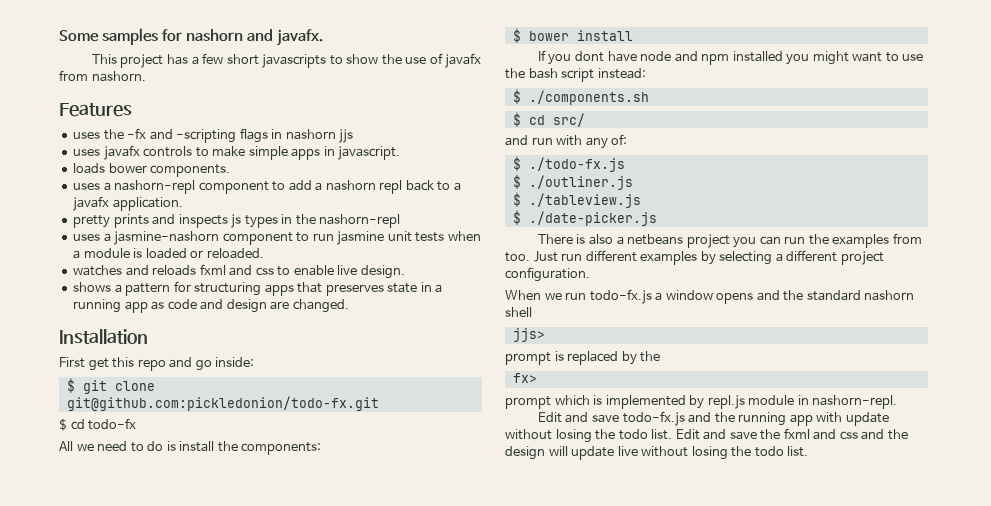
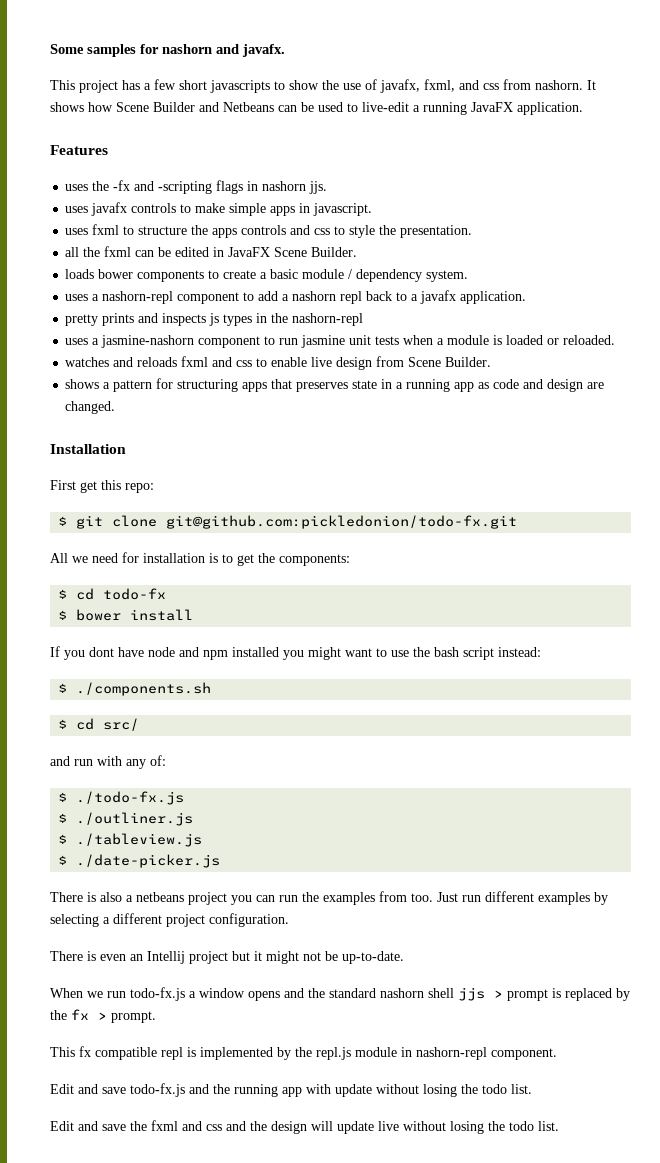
[445,53,482,68] [59,70,146,82] javafx from nashorn. -> [380,79,596,93] [50,102,583,115] javafx, fxml, and css from nashorn. It shows how Scene Builder and Netbeans can be used to live-edit a running JavaFX application.
[339,129,354,143] jjs -> [309,181,328,194] jjs.
[73,163,231,177] loads bower components. -> [65,224,473,238] [65,246,358,257] [65,269,469,282] uses fxml to structure the apps controls and css to style the presentation. // all the fxml can be edited in JavaFX Scene Builder. // loads bower components to create a basic module / dependency system.
[360,265,405,279] design. -> [336,356,492,370] design from Scene Builder.
[137,357,255,371] repo and go inside: -> [125,483,154,493] repo:
[59,418,137,431] [59,441,322,455] $ cd todo-fx // All we need to do is install the components: -> [50,552,350,566] [58,588,167,600] All we need for installation is to get the components: // $ cd todo-fx
(590, 274) none -> [50,951,404,964] // There is even an Intellij project but it might not be up-to-date.
[512,328,545,342] // jjs> // -> [458,987,503,1001] jjs >
[512,373,537,383] [505,395,590,409] // fx> // prompt which -> [71,1009,156,1023] [50,1046,183,1060] fx > prompt. // This fx compatible repl
(705, 402) none -> [295,1047,312,1057] the
[812,395,898,409] nashorn-repl. -> [416,1047,557,1060] nashorn-repl component.
(673, 434) none -> (532, 1089) //

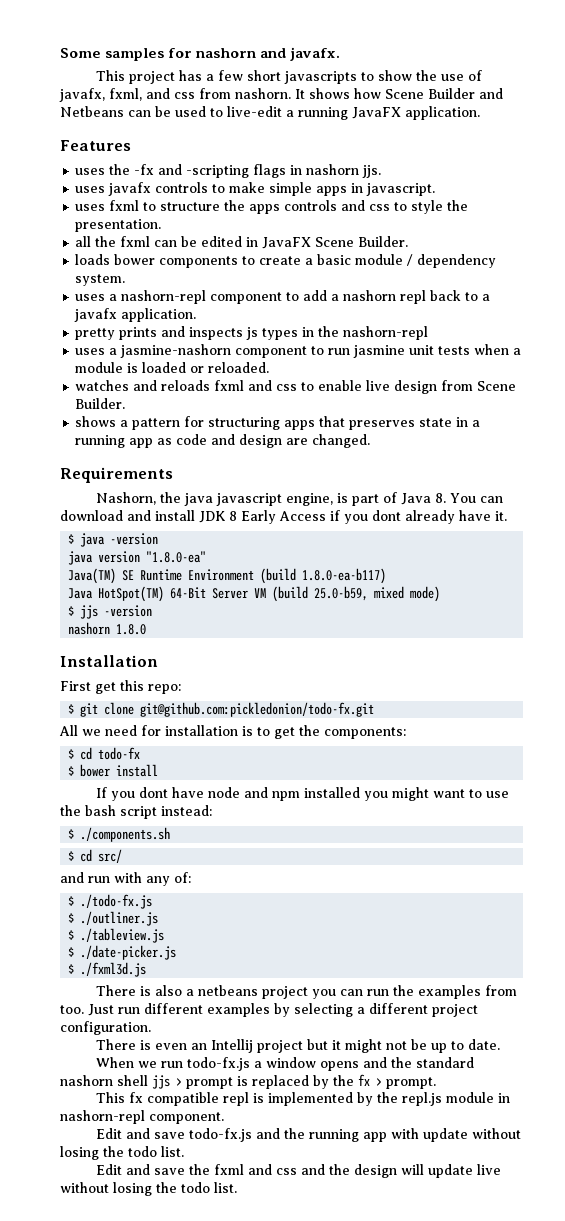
(116, 407) none -> [60,467,173,483] [95,492,503,506] [60,510,507,524] [68,533,159,547] [68,551,207,565] [68,568,387,584] [68,586,441,602] [68,605,153,619] [68,622,147,635] // Requirements // Nashorn, the java javascript engine, is part of Java 8. You can download and install JDK 8 Early Access if you dont already have it. // $ java -version // java version "1.8.0-ea" // Java(TM) SE Runtime Environment (build 1.8.0-ea-b117) // Java HotSpot(TM) 64-Bit Server VM (build 25.0-b59, mixed mode) // $ jjs -version // nashorn 1.8.0
(221, 861) none -> [68,962,147,977] // $ ./fxml3d.js
[342,951,404,964] up-to-date. -> [430,1039,500,1053] up to date.

